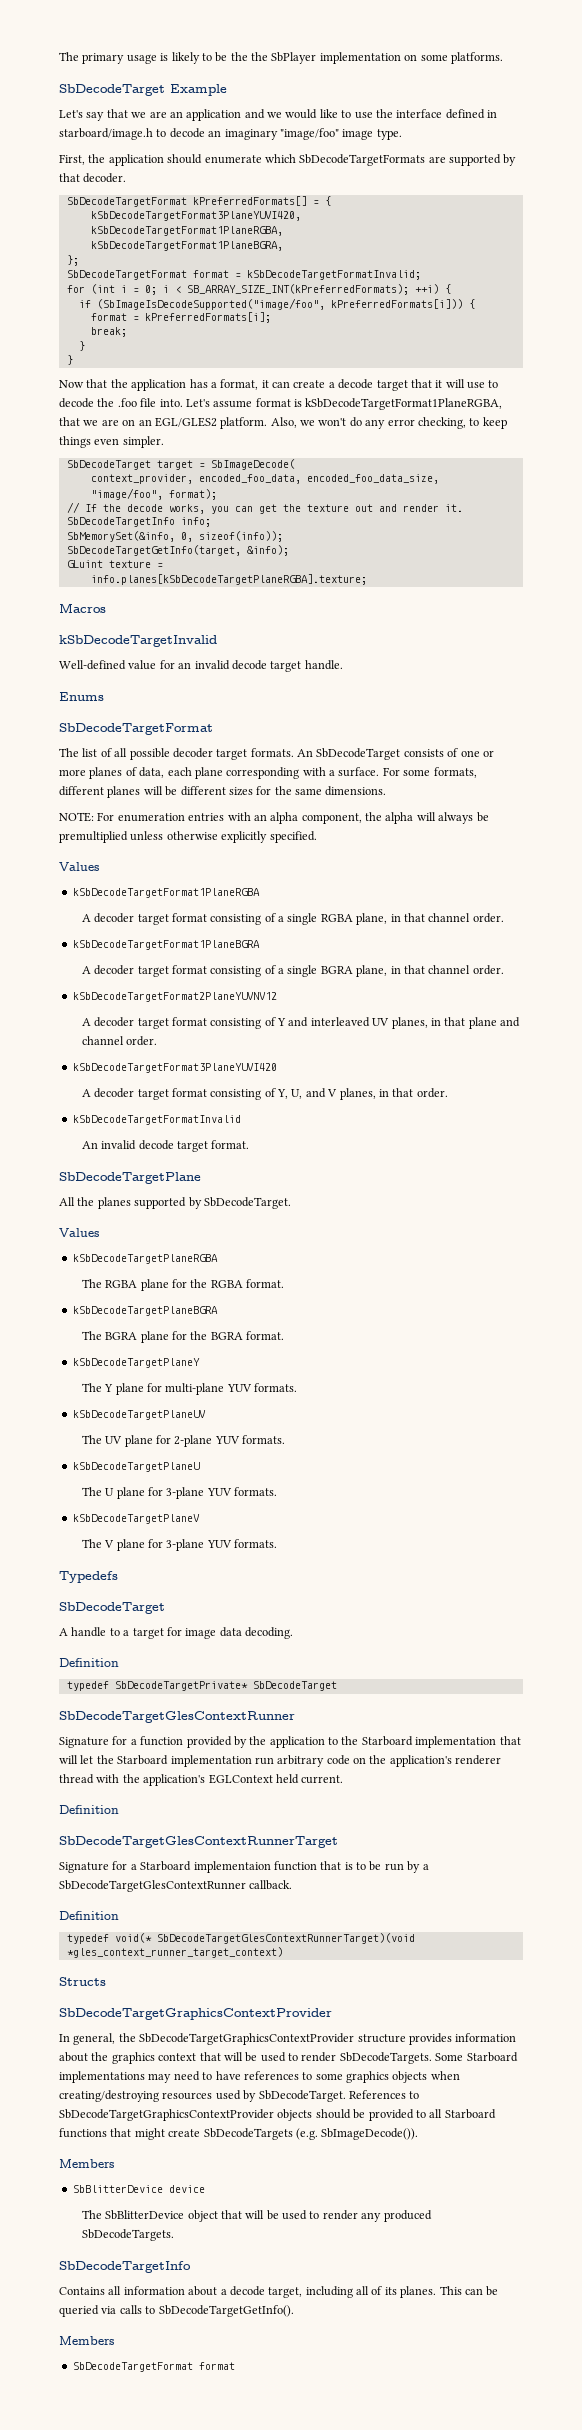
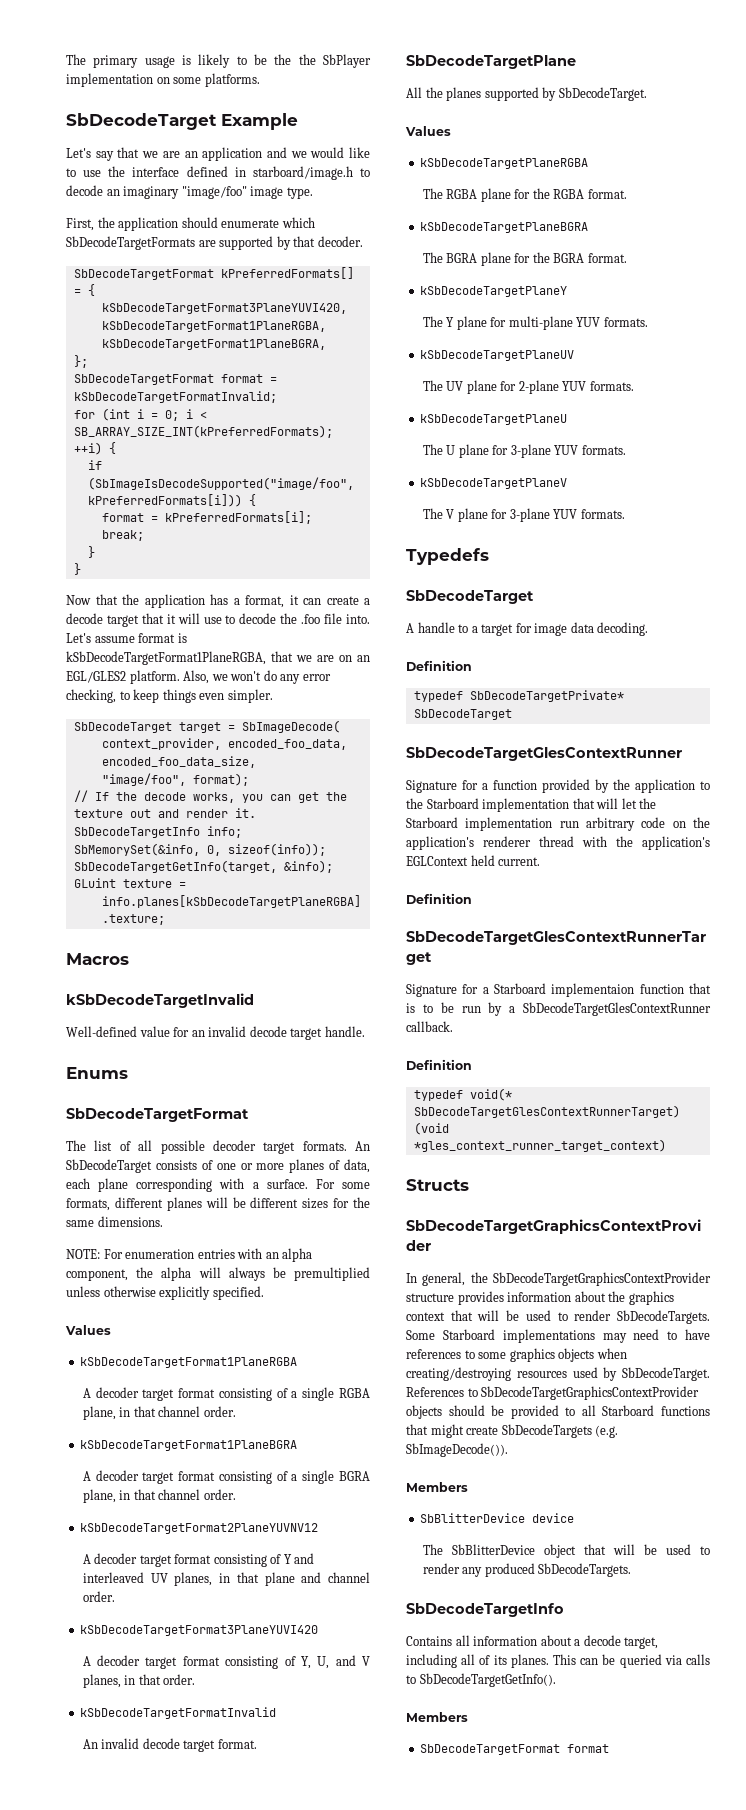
[156,1933,415,1944] SbDecodeTargetGlesContextRunnerTarget)(void -> [413,1105,680,1118] [413,1122,449,1135] SbDecodeTargetGlesContextRunnerTarget) (void

